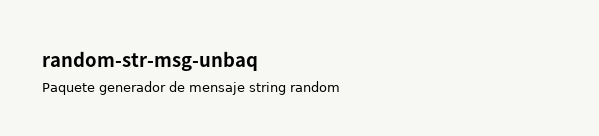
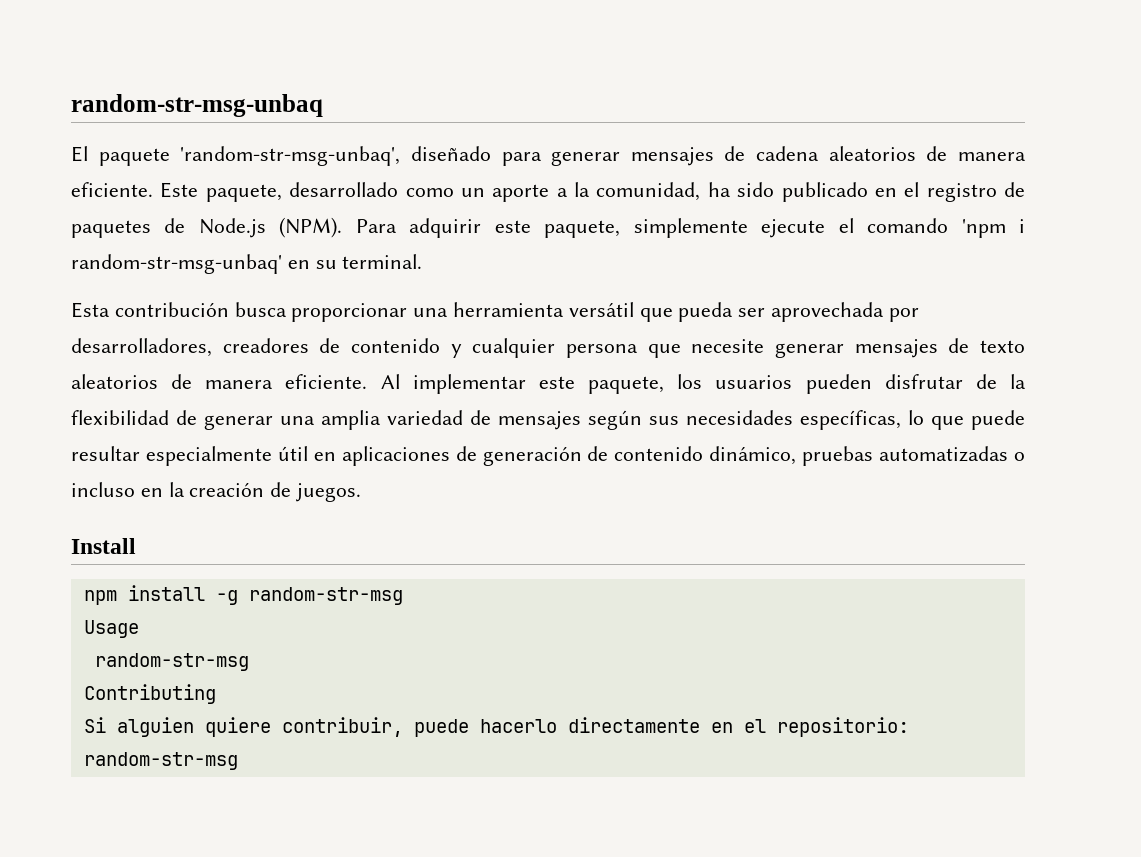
[42,81,340,95] Paquete generador de mensaje string random -> [71,146,1026,166] [71,182,1025,202] [71,217,1025,238] [71,254,423,274] [71,302,919,322] [71,338,1025,358] [71,374,1026,394] [71,410,1025,430] [71,446,1025,466] [71,482,362,502] [71,538,136,554] [83,585,403,605] [83,620,139,638] [94,653,249,671] [83,684,216,704] [83,717,909,737] [83,752,238,770] El paquete 'random-str-msg-unbaq', diseñado para generar mensajes de cadena aleatorios de manera eficiente. Este paquete, desarrollado como un aporte a la comunidad, ha sido publicado en el registro de paquetes de Node.js (NPM). Para adquirir este paquete, simplemente ejecute el comando 'npm i random-str-msg-unbaq' en su terminal. // Esta contribución busca proporcionar una herramienta versátil que pueda ser aprovechada por desarrolladores, creadores de contenido y cualquier persona que necesite generar mensajes de texto aleatorios de manera eficiente. Al implementar este paquete, los usuarios pueden disfrutar de la flexibilidad de generar una amplia variedad de mensajes según sus necesidades específicas, lo que puede resultar especialmente útil en aplicaciones de generación de contenido dinámico, pruebas automatizadas o incluso en la creación de juegos. // Install // npm install -g random-str-msg // Usage // random-str-msg // Contributing // Si alguien quiere contribuir, puede hacerlo directamente en el repositorio: random-str-msg

